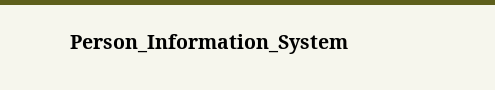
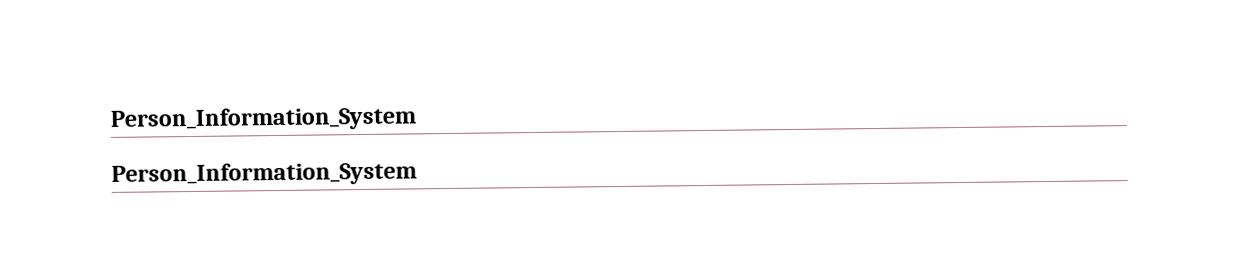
[70,34,348,54] Person_Information_System -> [110,106,417,132] [111,161,417,187] Person_Information_System // Person_Information_System

